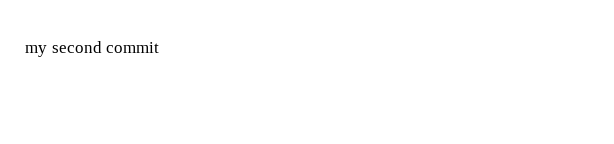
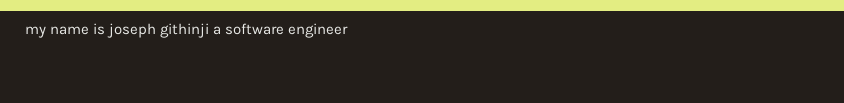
[51,41,160,53] second commit -> [50,23,349,38] name is joseph githinji a software engineer

